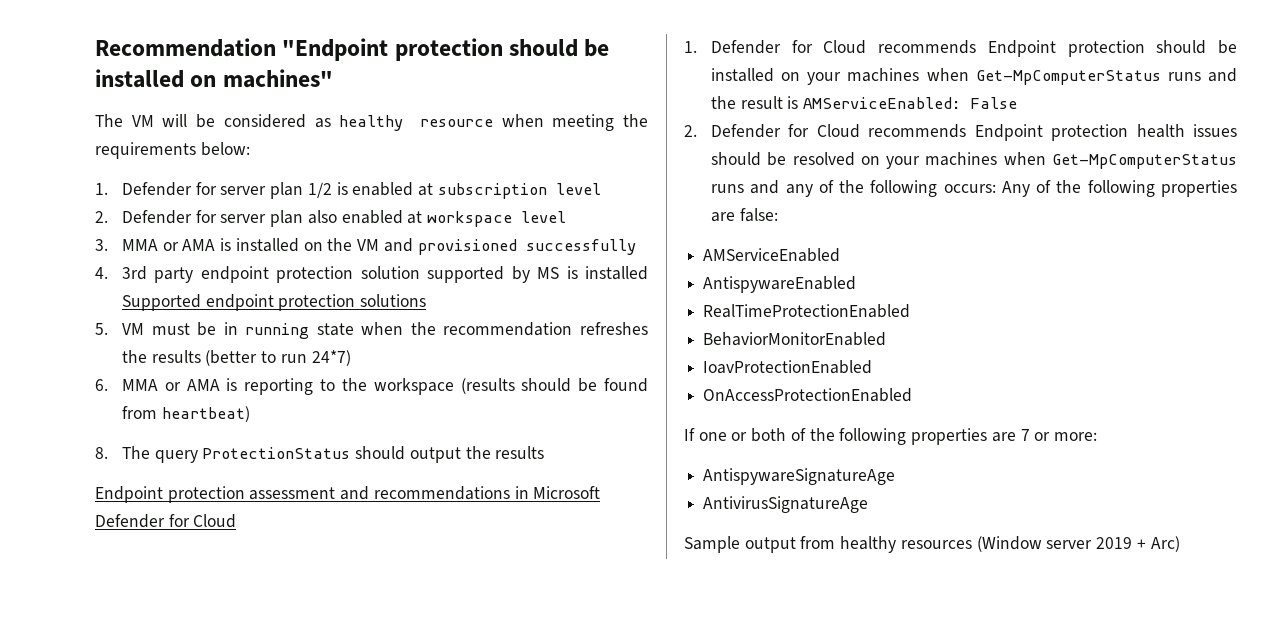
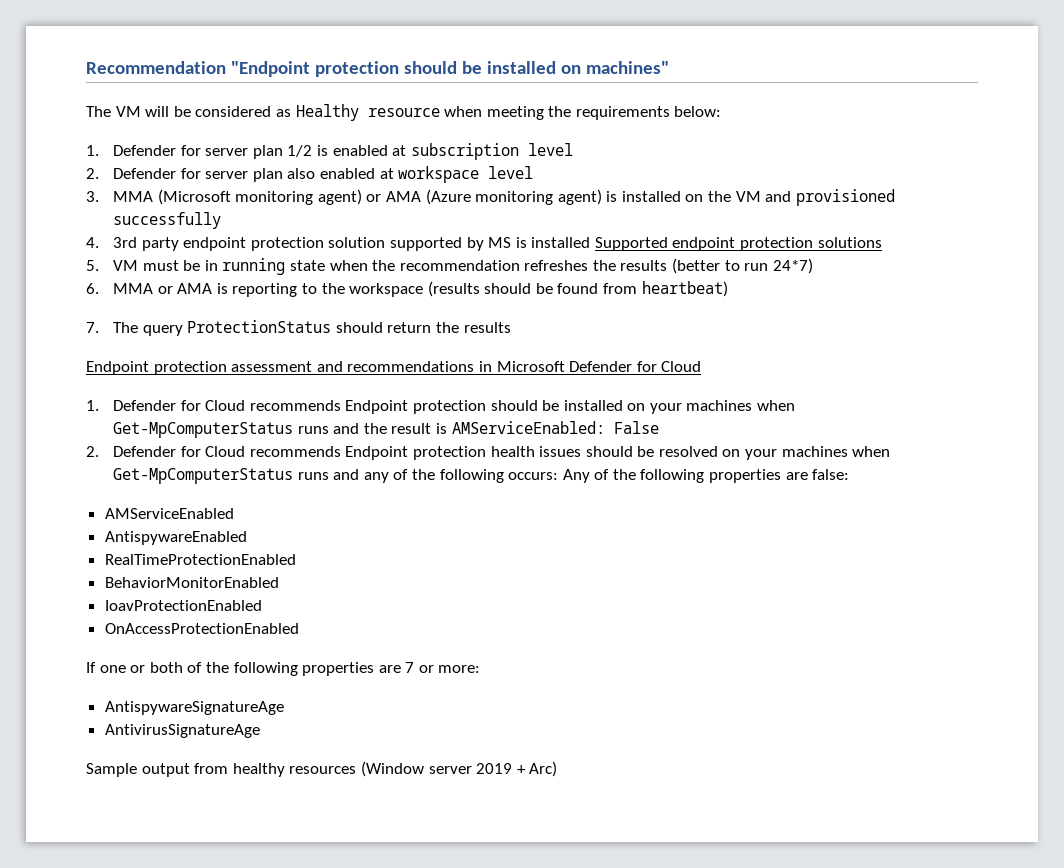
[339,115,404,131] healthy -> [295,104,359,121] Healthy
[162,239,216,251] or AMA -> [157,189,602,205] (Microsoft monitoring agent) or AMA (Azure monitoring agent)
[95,447,108,459] 8. -> [86,322,99,333] 7.
[409,447,461,463] output -> [387,322,432,333] return

